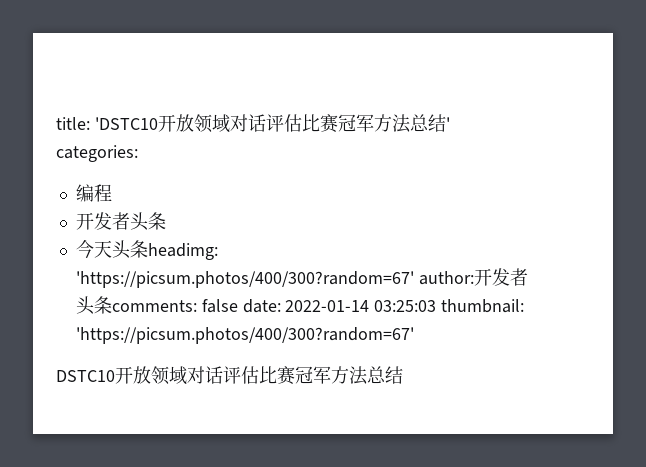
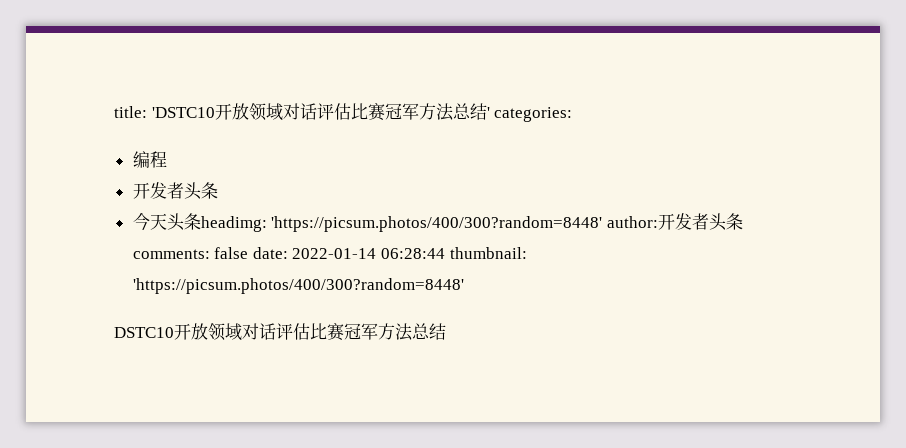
[75,271,414,288] 'https://picsum.photos/400/300?random=67' -> [271,216,603,232] 'https://picsum.photos/400/300?random=8448'
[374,299,525,313] [75,327,414,344] 03:25:03 thumbnail: 'https://picsum.photos/400/300?random=67' -> [381,247,527,259] [132,278,464,294] 06:28:44 thumbnail: 'https://picsum.photos/400/300?random=8448'

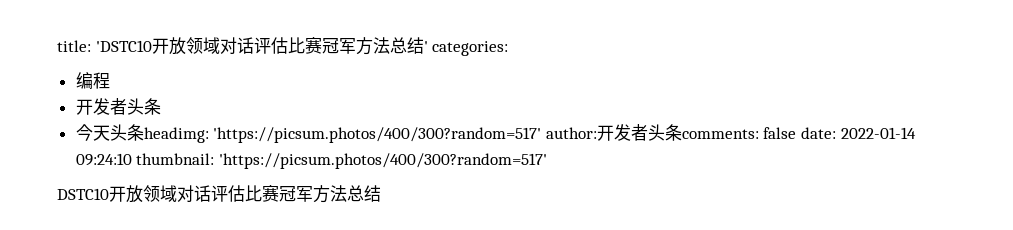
[271,216,603,232] 'https://picsum.photos/400/300?random=8448' -> [213,127,542,143] 'https://picsum.photos/400/300?random=517'
[381,247,527,259] [132,278,464,294] 06:28:44 thumbnail: 'https://picsum.photos/400/300?random=8448' -> [75,153,547,169] 09:24:10 thumbnail: 'https://picsum.photos/400/300?random=517'

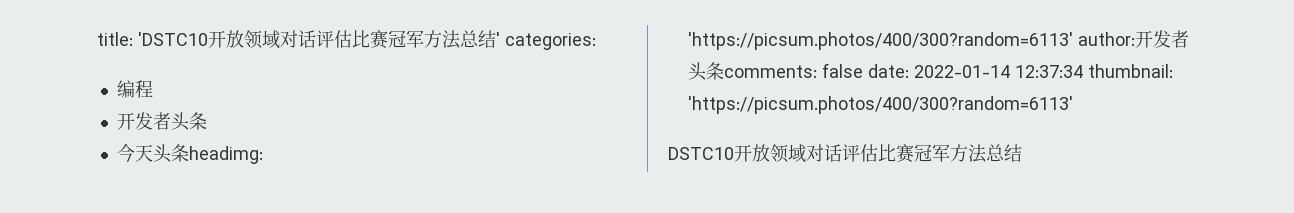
[213,127,542,143] 'https://picsum.photos/400/300?random=517' -> [687,32,1073,50] 'https://picsum.photos/400/300?random=6113'
[75,153,547,169] 09:24:10 thumbnail: 'https://picsum.photos/400/300?random=517' -> [1014,64,1173,78] [687,96,1073,114] 12:37:34 thumbnail: 'https://picsum.photos/400/300?random=6113'

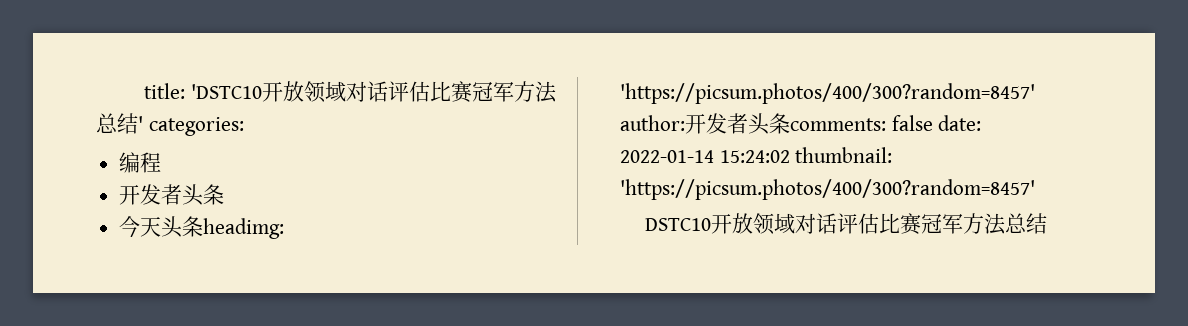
[687,32,1073,50] 'https://picsum.photos/400/300?random=6113' -> [620,83,1036,104] 'https://picsum.photos/400/300?random=8457'
[1014,64,1173,78] [687,96,1073,114] 12:37:34 thumbnail: 'https://picsum.photos/400/300?random=6113' -> [719,147,893,163] [620,179,1036,200] 15:24:02 thumbnail: 'https://picsum.photos/400/300?random=8457'

